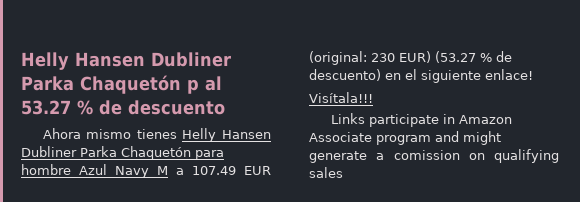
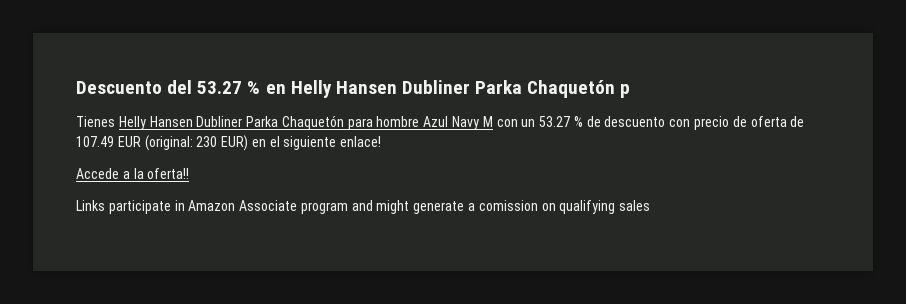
(21, 61) none -> [76,80,286,94] Descuento del 53.27 % en
[205,76,222,91] [21,100,225,115] [42,128,177,139] al 53.27 % de descuento // Ahora mismo tienes -> [76,116,115,127] // Tienes
[176,168,184,175] a -> [496,116,805,130] con un 53.27 % de descuento con precio de oferta de
[435,51,512,63] [309,69,381,81] (53.27 % de descuento) -> (249, 143) none
[309,92,373,103] Visítala!!! -> [76,168,190,179] Accede a la oferta!!

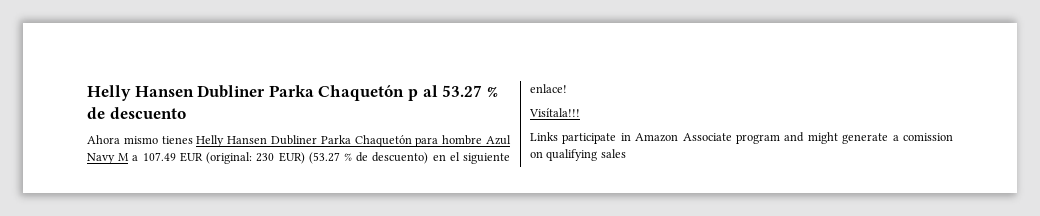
[76,80,286,94] Descuento del 53.27 % en -> (87, 93) none
[76,116,115,127] // Tienes -> [422,85,498,97] [87,107,186,119] [87,135,193,144] al 53.27 % de descuento // Ahora mismo tienes
[496,116,805,130] con un 53.27 % de descuento con precio de oferta de -> [132,155,139,161] a
(249, 143) none -> [308,152,429,164] (53.27 % de descuento)
[76,168,190,179] Accede a la oferta!! -> [529,108,580,117] Visítala!!!

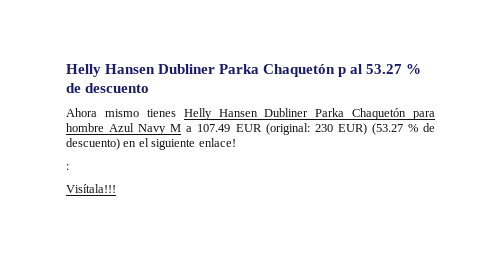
(567, 88) none -> [66,164,69,170] // :
[530,132,953,144] [530,149,626,161] // Links participate in Amazon Associate program and might generate a comission on qualifying sales -> (116, 188) none

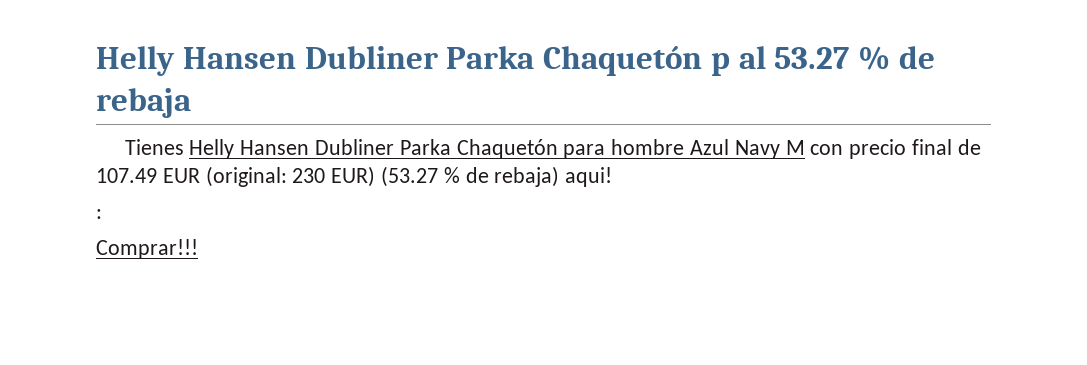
[85,83,150,93] [66,108,176,117] descuento // Ahora mismo tienes -> [96,88,191,118] [124,139,184,155] rebaja // Tienes
[186,126,193,132] a -> [810,139,981,159] con precio final de
[66,138,236,150] descuento) en el siguiente enlace! -> [494,166,613,187] rebaja) aqui!
[66,184,116,193] Visítala!!! -> [96,239,198,259] Comprar!!!

